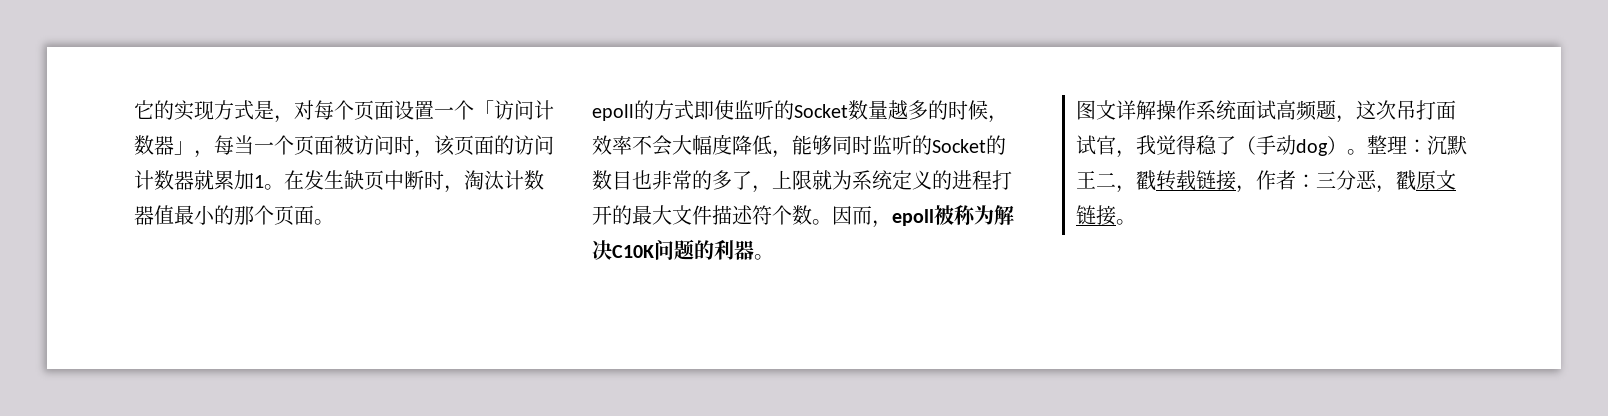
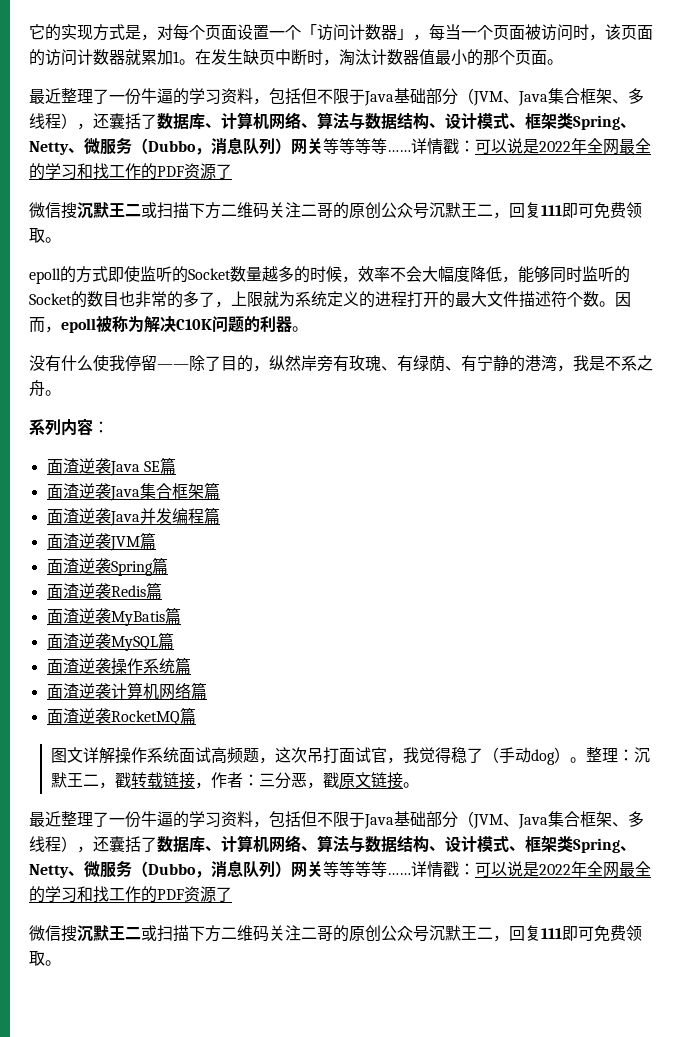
(334, 222) none -> [29,88,644,106] [29,112,636,130] [29,137,651,155] [29,163,232,180] [29,202,642,219] [29,228,61,243] // 最近整理了一份牛逼的学习资料，包括但不限于Java基础部分（JVM、Java集合框架、多线程），还囊括了数据库、计算机网络、算法与数据结构、设计模式、框架类Spring、Netty、微服务（Dubbo，消息队列）网关等等等等……详情戳：可以说是2022年全网最全的学习和找工作的PDF资源了 // 微信搜沉默王二或扫描下方二维码关注二哥的原创公众号沉默王二，回复111即可免费领取。
(774, 257) none -> [29,355,653,372] [29,380,61,397] [29,418,109,436] [46,457,176,476] [46,482,220,501] [46,507,220,526] [46,532,156,551] [46,557,168,576] [46,582,162,599] [46,607,181,626] [46,632,174,651] [46,657,191,675] [46,682,207,700] [46,707,196,725] // 没有什么使我停留——除了目的，纵然岸旁有玫瑰、有绿荫、有宁静的港湾，我是不系之舟。 // 系列内容： // 面渣逆袭Java SE篇 // 面渣逆袭Java集合框架篇 // 面渣逆袭Java并发编程篇 // 面渣逆袭JVM篇 // 面渣逆袭Spring篇 // 面渣逆袭Redis篇 // 面渣逆袭MyBatis篇 // 面渣逆袭MySQL篇 // 面渣逆袭操作系统篇 // 面渣逆袭计算机网络篇 // 面渣逆袭RocketMQ篇
(1136, 222) none -> [29,811,644,829] [29,835,636,853] [29,860,651,878] [29,886,232,903] [29,925,642,942] [29,951,61,966] // 最近整理了一份牛逼的学习资料，包括但不限于Java基础部分（JVM、Java集合框架、多线程），还囊括了数据库、计算机网络、算法与数据结构、设计模式、框架类Spring、Netty、微服务（Dubbo，消息队列）网关等等等等……详情戳：可以说是2022年全网最全的学习和找工作的PDF资源了 // 微信搜沉默王二或扫描下方二维码关注二哥的原创公众号沉默王二，回复111即可免费领取。

